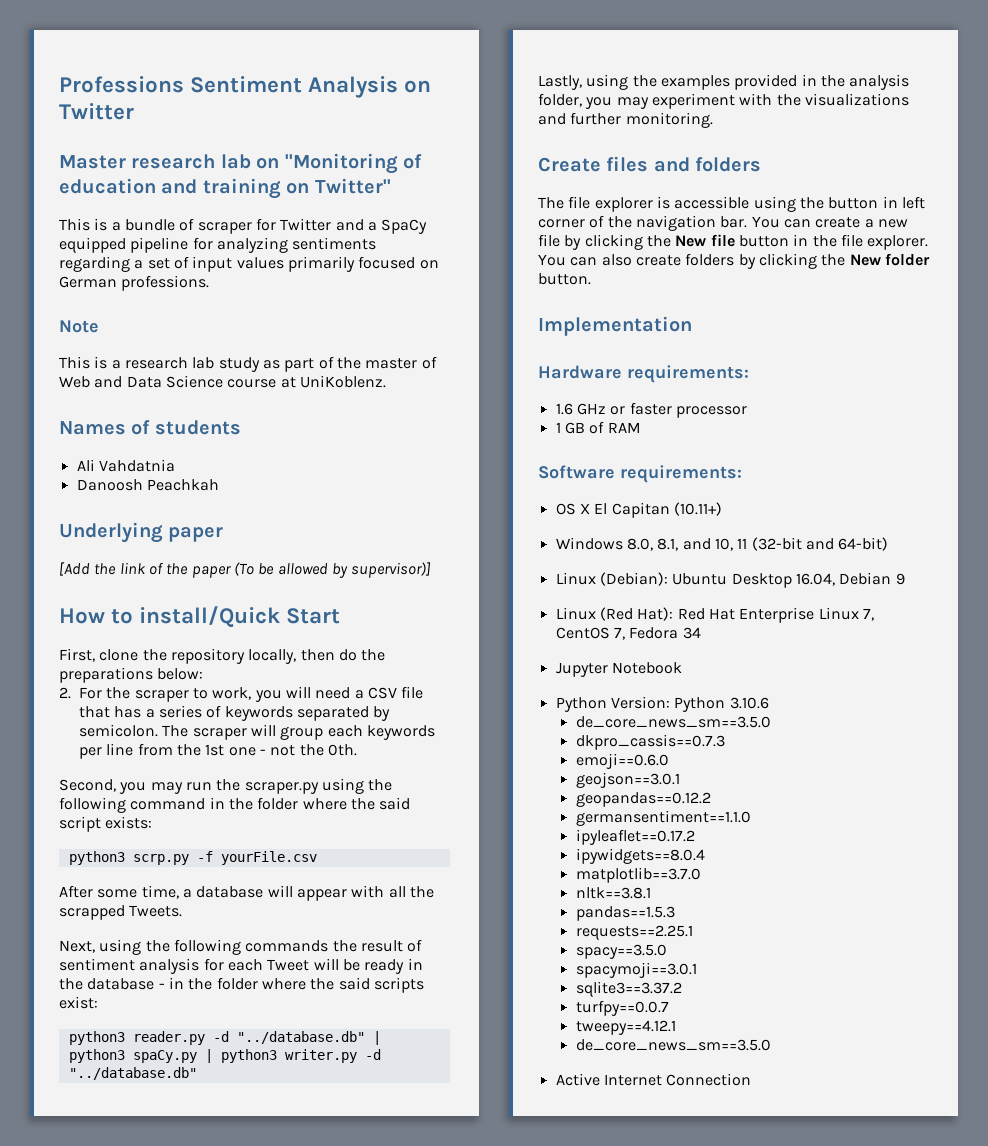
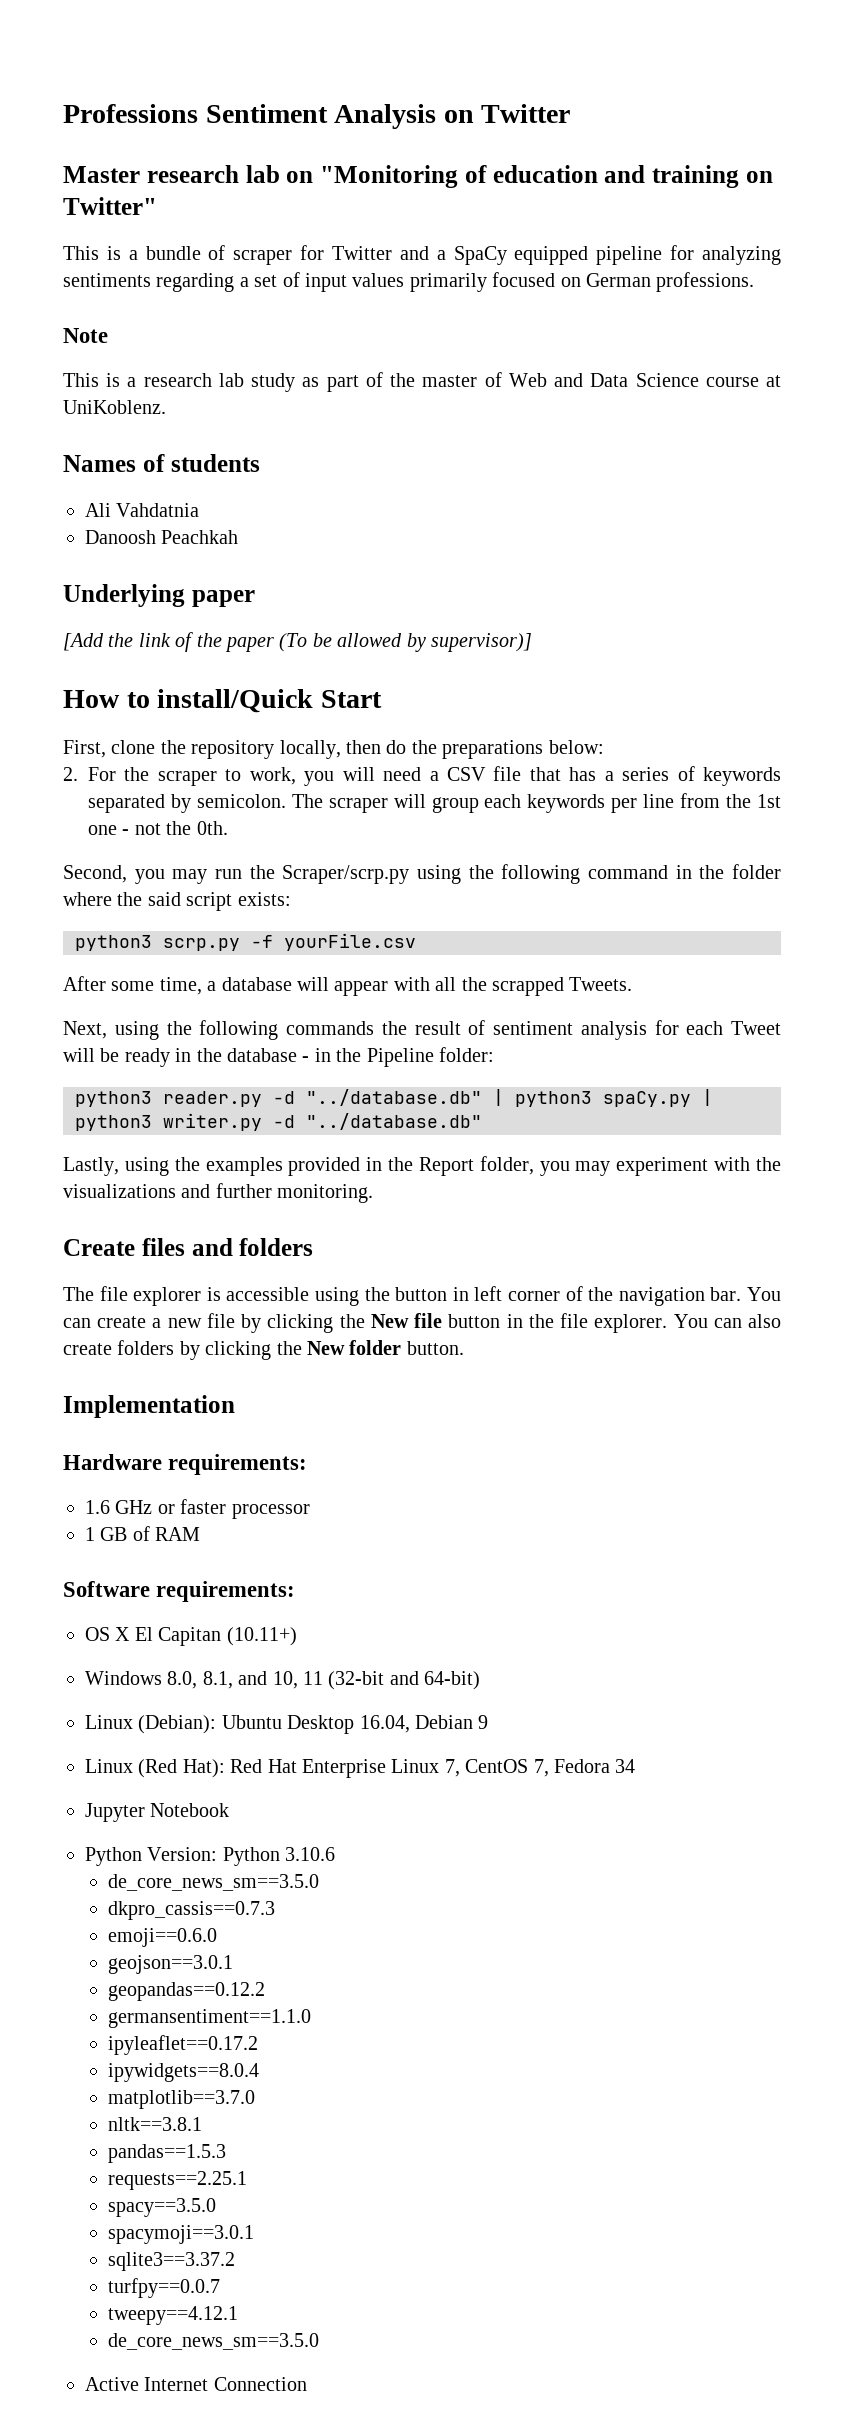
[244,782,319,794] scraper.py -> [282,865,410,884] Scraper/scrp.py
[216,977,424,993] [59,996,98,1009] folder where the said scripts exist: -> [366,1047,494,1067] Pipeline folder:
[849,74,910,90] analysis -> [418,1157,474,1176] Report

